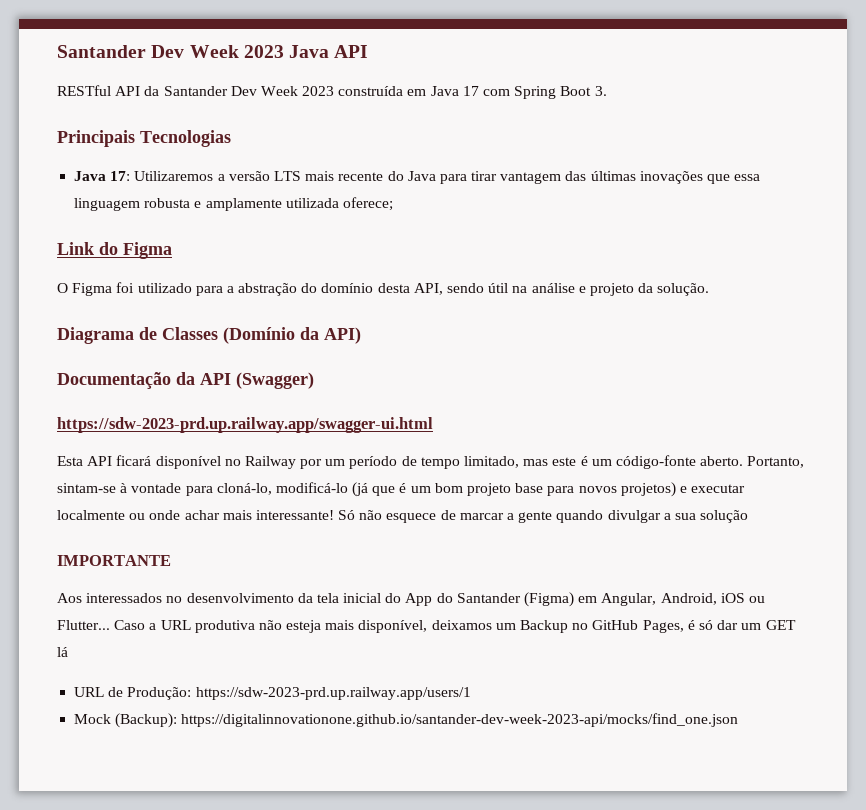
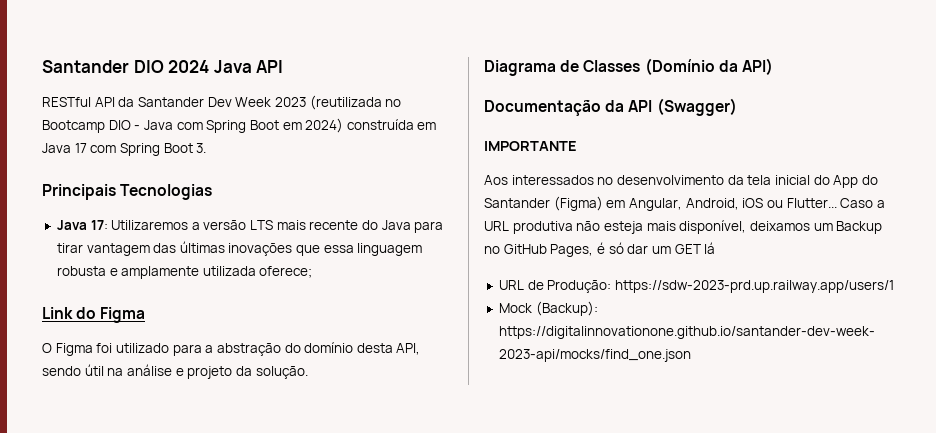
[57,45,284,58] Santander Dev Week 2023 -> [42,60,210,73] Santander DIO 2024
(335, 91) none -> [309,95,402,110] [42,118,344,133] (reutilizada no Bootcamp DIO - Java com Spring Boot em 2024)
[57,417,433,433] [57,455,805,469] [57,482,746,497] [57,510,749,523] // https://sdw-2023-prd.up.railway.app/swagger-ui.html // Esta API ficará disponível no Railway por um período de tempo limitado, mas este é um código-fonte aberto. Portanto, sintam-se à vontade para cloná-lo, modificá-lo (já que é um bom projeto base para novos projetos) e executar localmente ou onde achar mais interessante! Só não esquece de marcar a gente quando divulgar a sua solução -> (737, 107) none

